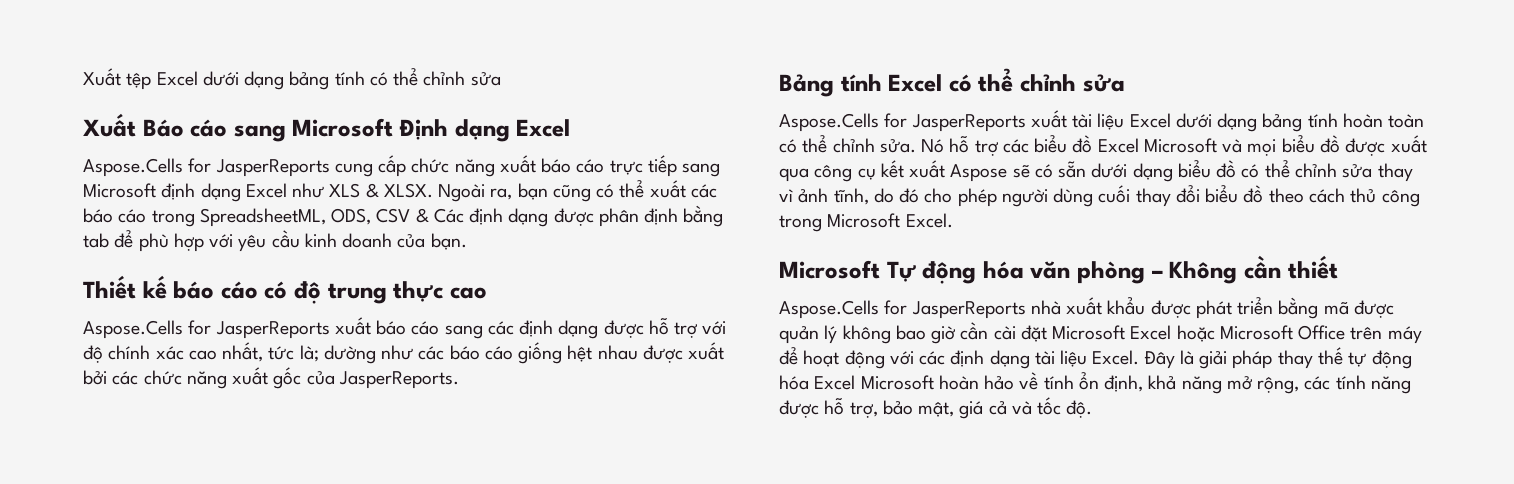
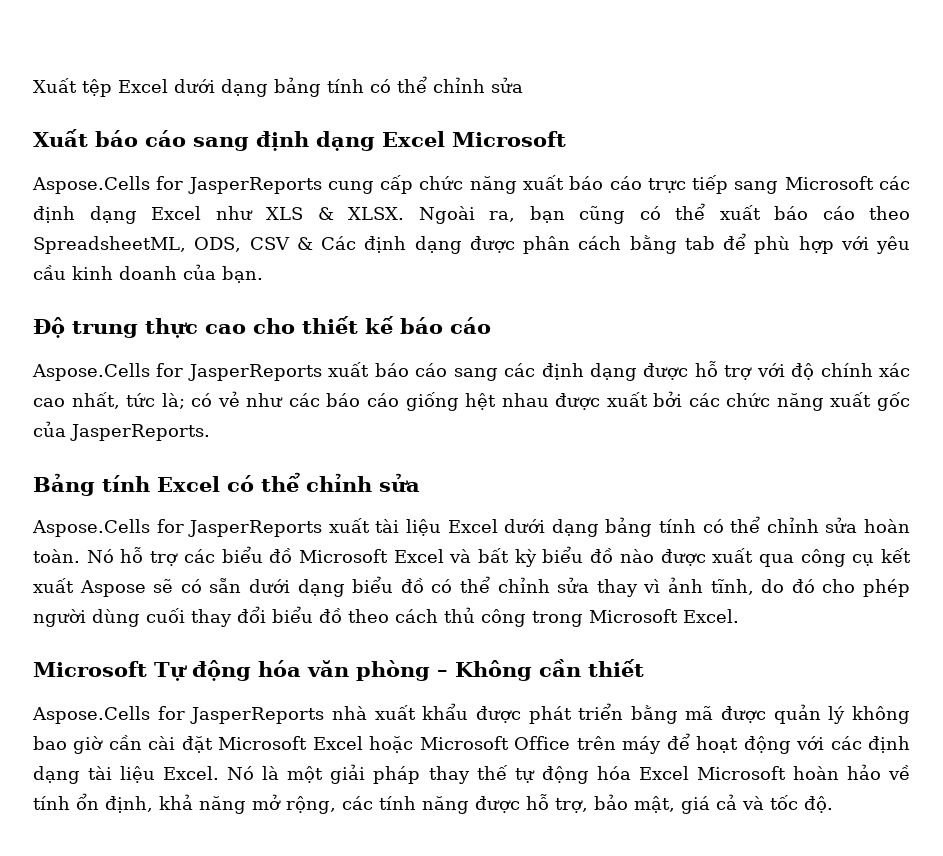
[142,118,571,142] Báo cáo sang Microsoft Định dạng Excel -> [95,130,566,151] báo cáo sang định dạng Excel Microsoft
(156, 190) none -> [879,176,911,190] các
[690,184,717,198] [83,208,195,227] các báo cáo trong -> [774,206,910,220] báo cáo theo
[644,208,679,225] định -> [578,236,622,250] cách
[83,275,487,304] Thiết kế báo cáo có độ trung thực cao -> [33,316,491,338] Độ trung thực cao cho thiết kế báo cáo
[323,345,376,364] dường -> [191,391,240,407] có vẻ
[1342,113,1425,128] [779,135,916,153] hoàn toàn có thể chỉnh sửa. -> [702,516,911,533] [33,549,80,563] có thể chỉnh sửa hoàn toàn.
[1097,135,1340,156] Excel Microsoft và mọi biểu đồ -> [298,546,654,567] Microsoft Excel và bất kỳ biểu đồ nào
[1143,350,1194,369] Đây là -> [227,766,324,783] Nó là một

